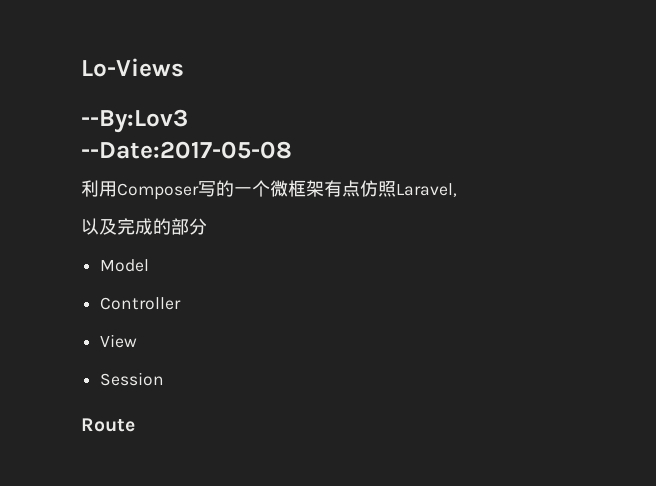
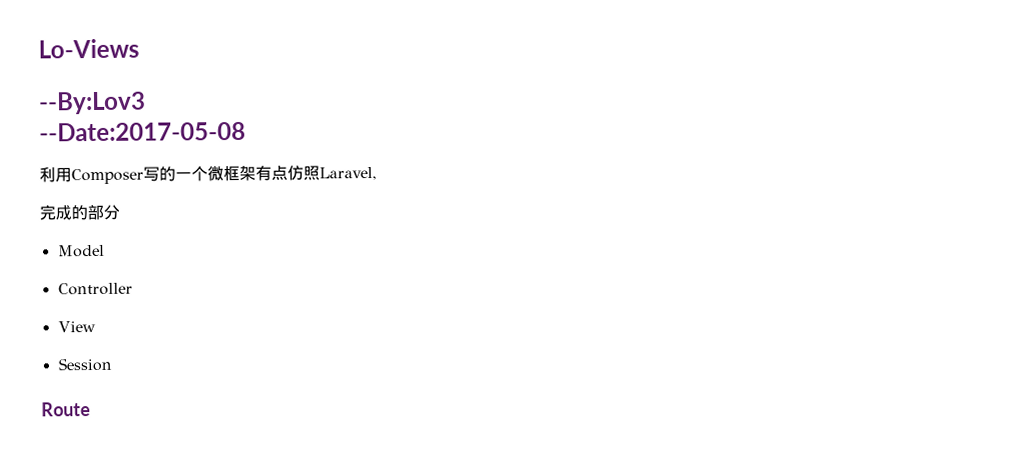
[81,218,117,235] 以及 -> (377, 173) none

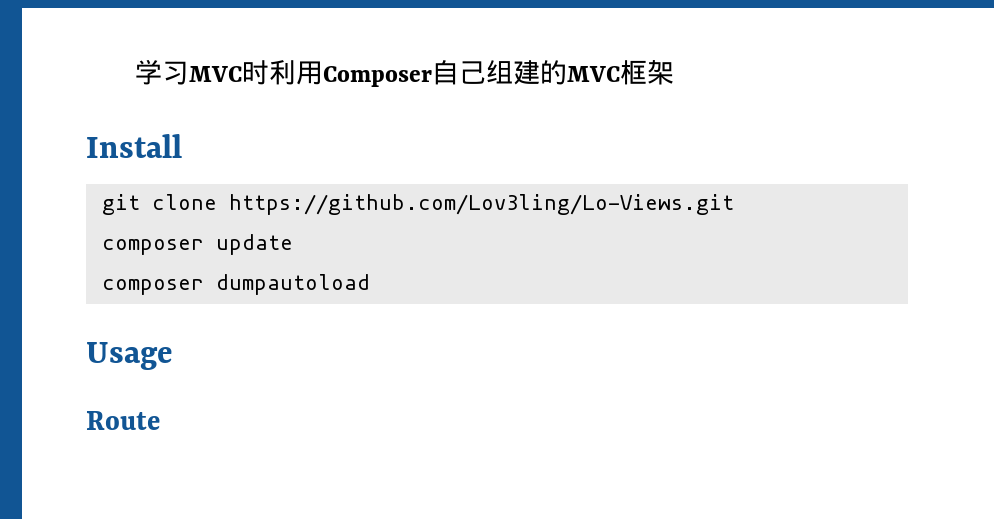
[38,38,140,59] [38,91,146,115] [39,121,246,142] [39,165,377,185] [39,204,120,221] [57,244,105,258] [57,282,133,296] [57,320,96,333] [57,357,112,372] Lo-Views // --By:Lov3 // --Date:2017-05-08 // 利用Composer写的一个微框架有点仿照Laravel, // 完成的部分 // Model // Controller // View // Session -> [135,59,675,87] [86,134,182,158] [101,194,734,215] [101,234,293,255] [101,274,370,295] [86,342,173,370] 学习MVC时利用Composer自己组建的MVC框架 // Install // git clone https://github.com/Lov3ling/Lo-Views.git // composer update // composer dumpautoload // Usage

